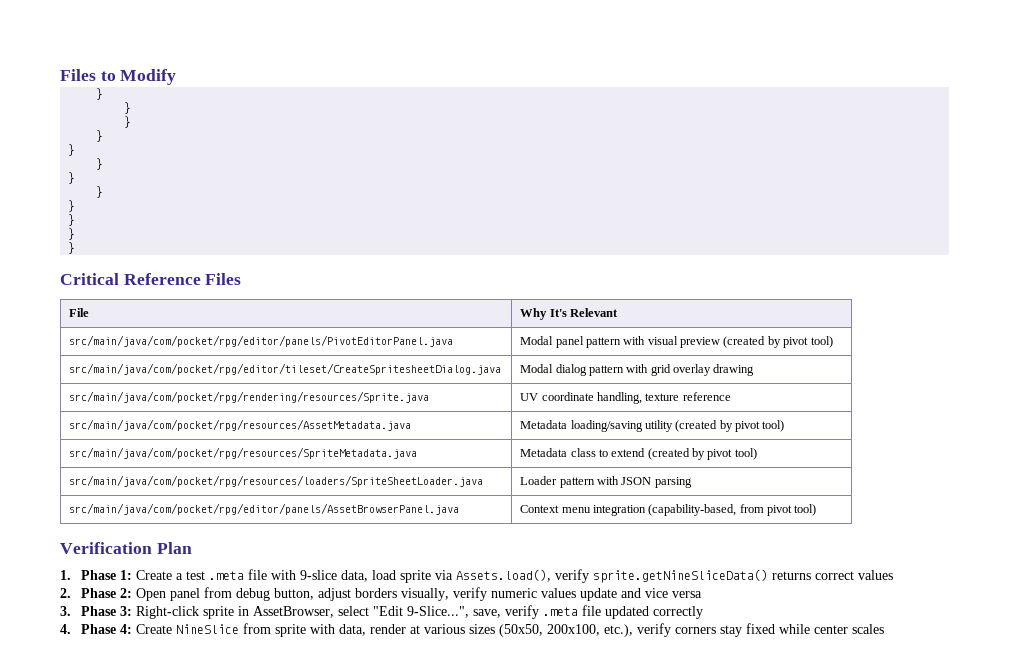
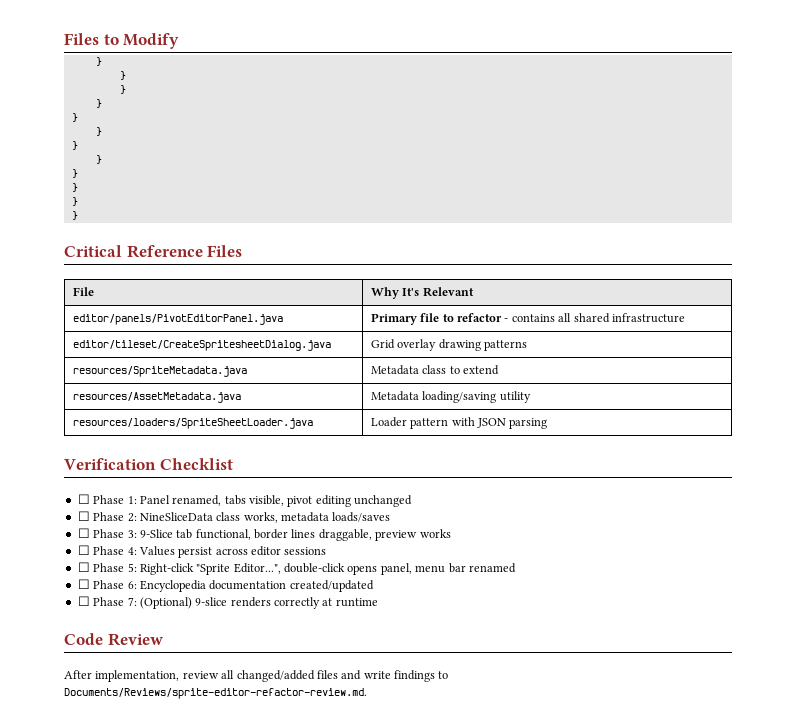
[69,335,454,347] [520,336,833,348] [69,363,502,375] [520,364,755,376] [69,391,430,403] [520,392,731,404] [69,419,412,431] [520,420,785,432] [69,447,418,459] src/main/java/com/pocket/rpg/editor/panels/PivotEditorPanel.java | Modal panel pattern with visual preview (created by pivot tool) // src/main/java/com/pocket/rpg/editor/tileset/CreateSpritesheetDialog.java | Modal dialog pattern with grid overlay drawing // src/main/java/com/pocket/rpg/rendering/resources/Sprite.java | UV coordinate handling, texture reference // src/main/java/com/pocket/rpg/resources/AssetMetadata.java | Metadata loading/saving utility (created by pivot tool) // src/main/java/com/pocket/rpg/resources/SpriteMetadata.java -> [72,314,283,325] [370,313,685,325] [72,340,331,351] [370,339,528,351] [72,366,247,377] editor/panels/PivotEditorPanel.java | Primary file to refactor - contains all shared infrastructure // editor/tileset/CreateSpritesheetDialog.java | Grid overlay drawing patterns // resources/SpriteMetadata.java
[647,448,757,460] [69,475,484,487] (created by pivot tool) // src/main/java/com/pocket/rpg/resources/loaders/SpriteSheetLoader.java -> [72,392,241,403] [370,391,531,403] [72,418,313,429] // resources/AssetMetadata.java | Metadata loading/saving utility // resources/loaders/SpriteSheetLoader.java
[69,503,460,515] [520,504,817,516] [60,542,192,554] [60,569,894,583] [60,587,703,601] [60,605,704,619] [60,623,885,637] // src/main/java/com/pocket/rpg/editor/panels/AssetBrowserPanel.java | Context menu integration (capability-based, from pivot tool) // Verification Plan // 1. Phase 1: Create a test .meta file with 9-slice data, load sprite via Assets.load(), verify sprite.getNineSliceData() returns correct values // 2. Phase 2: Open panel from debug button, adjust borders visually, verify numeric values update and vice versa // 3. Phase 3: Right-click sprite in AssetBrowser, select "Edit 9-Slice...", save, verify .meta file updated correctly // 4. Phase 4: Create NineSlice from sprite with data, render at various sizes (50x50, 200x100, etc.), verify corners stay fixed while center scales -> [64,458,233,470] [77,494,413,507] [77,511,391,523] [77,528,451,541] [77,545,327,558] [77,562,516,575] [77,579,374,592] [77,596,378,609] [64,633,164,646] [64,670,449,682] [64,688,367,699] // Verification Checklist // ☐ Phase 1: Panel renamed, tabs visible, pivot editing unchanged // ☐ Phase 2: NineSliceData class works, metadata loads/saves // ☐ Phase 3: 9-Slice tab functional, border lines draggable, preview works // ☐ Phase 4: Values persist across editor sessions // ☐ Phase 5: Right-click "Sprite Editor...", double-click opens panel, menu bar renamed // ☐ Phase 6: Encyclopedia documentation created/updated // ☐ Phase 7: (Optional) 9-slice renders correctly at runtime // Code Review // After implementation, review all changed/added files and write findings to Documents/Reviews/sprite-editor-refactor-review.md.

